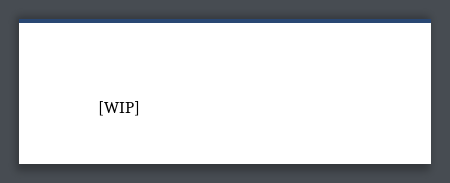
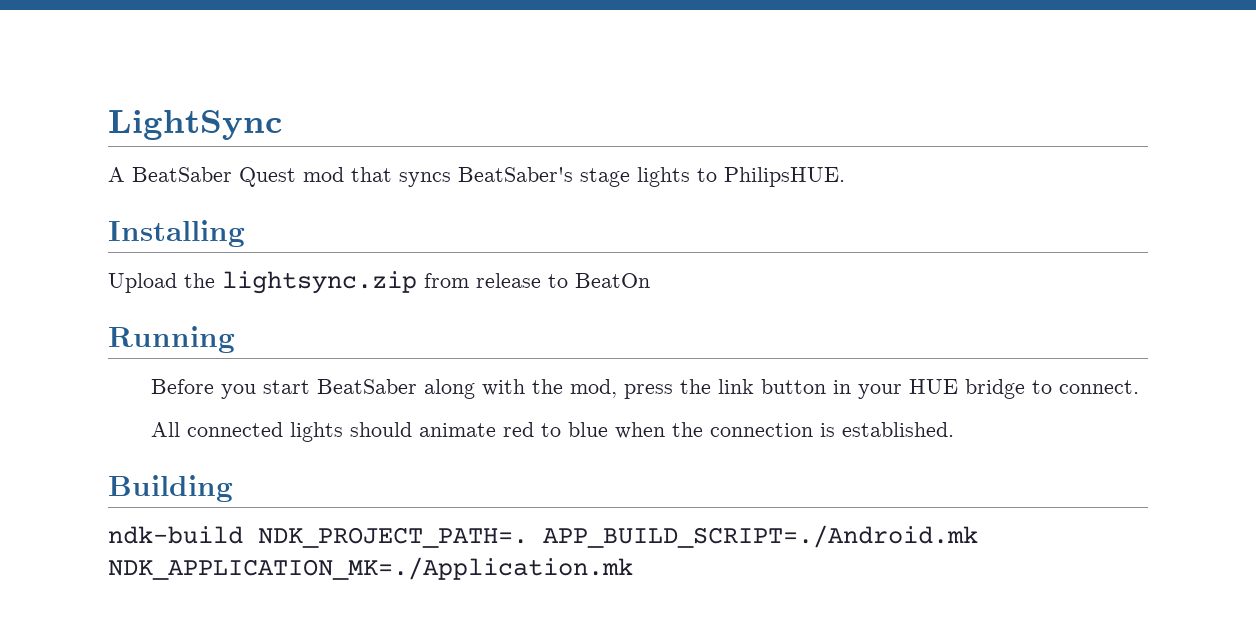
[98,101,140,116] [WIP] -> [108,110,282,140] [108,167,845,187] [108,220,245,247] [108,271,650,294] [108,326,235,353] [151,379,1140,399] [151,422,955,442] [108,475,233,502] [108,525,978,548] [108,557,633,580] LightSync // A BeatSaber Quest mod that syncs BeatSaber's stage lights to PhilipsHUE. // Installing // Upload the lightsync.zip from release to BeatOn // Running // Before you start BeatSaber along with the mod, press the link button in your HUE bridge to connect. // All connected lights should animate red to blue when the connection is established. // Building // ndk-build NDK_PROJECT_PATH=. APP_BUILD_SCRIPT=./Android.mk NDK_APPLICATION_MK=./Application.mk

